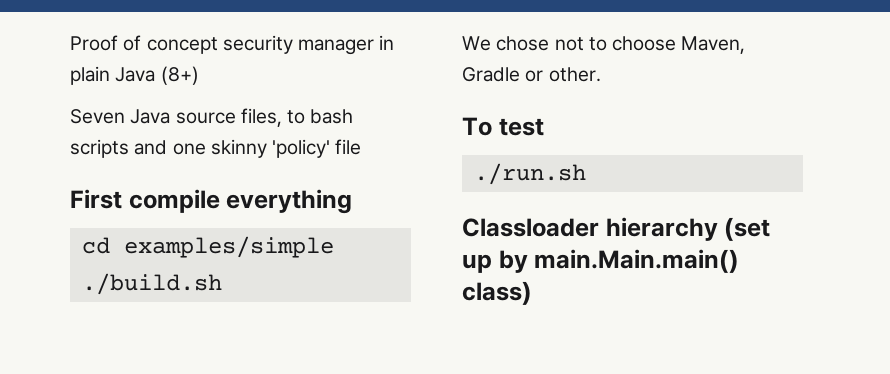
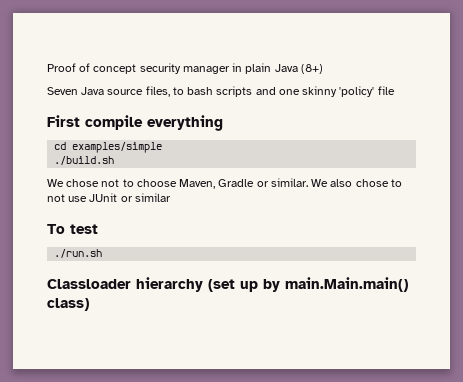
[548,67,601,82] other. -> [270,178,402,187] [47,193,171,202] similar. We also chose to not use JUnit or similar

